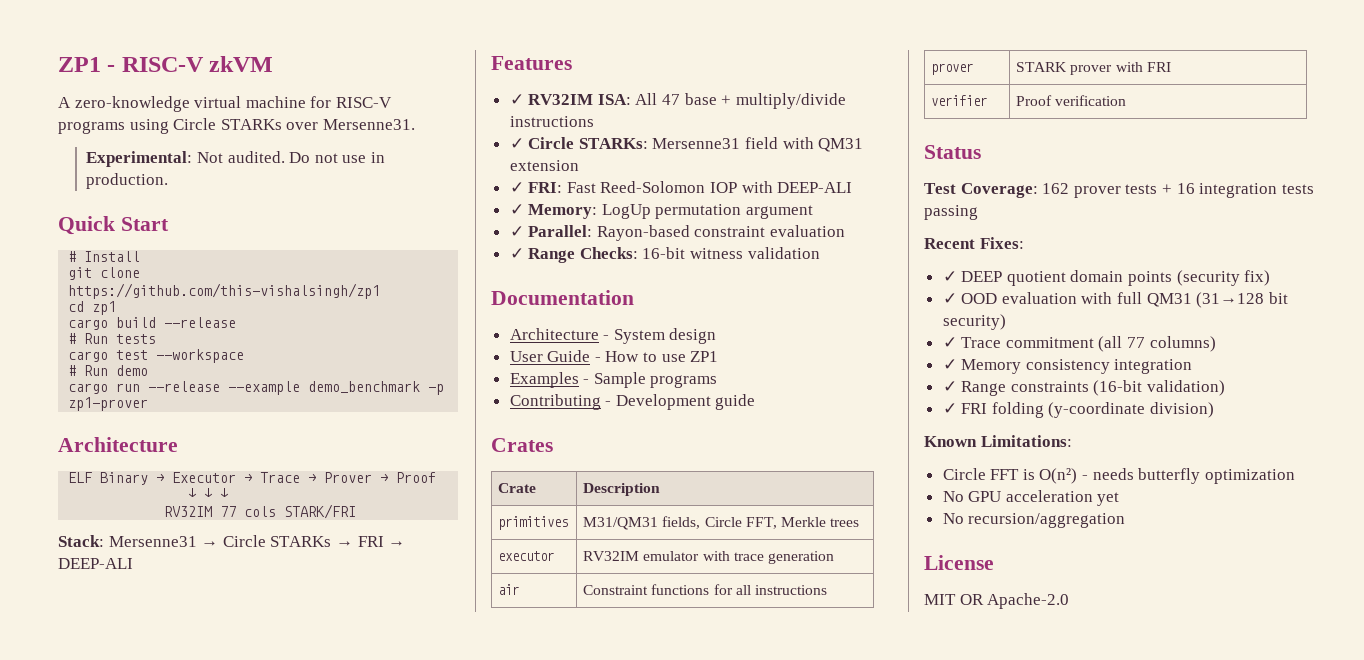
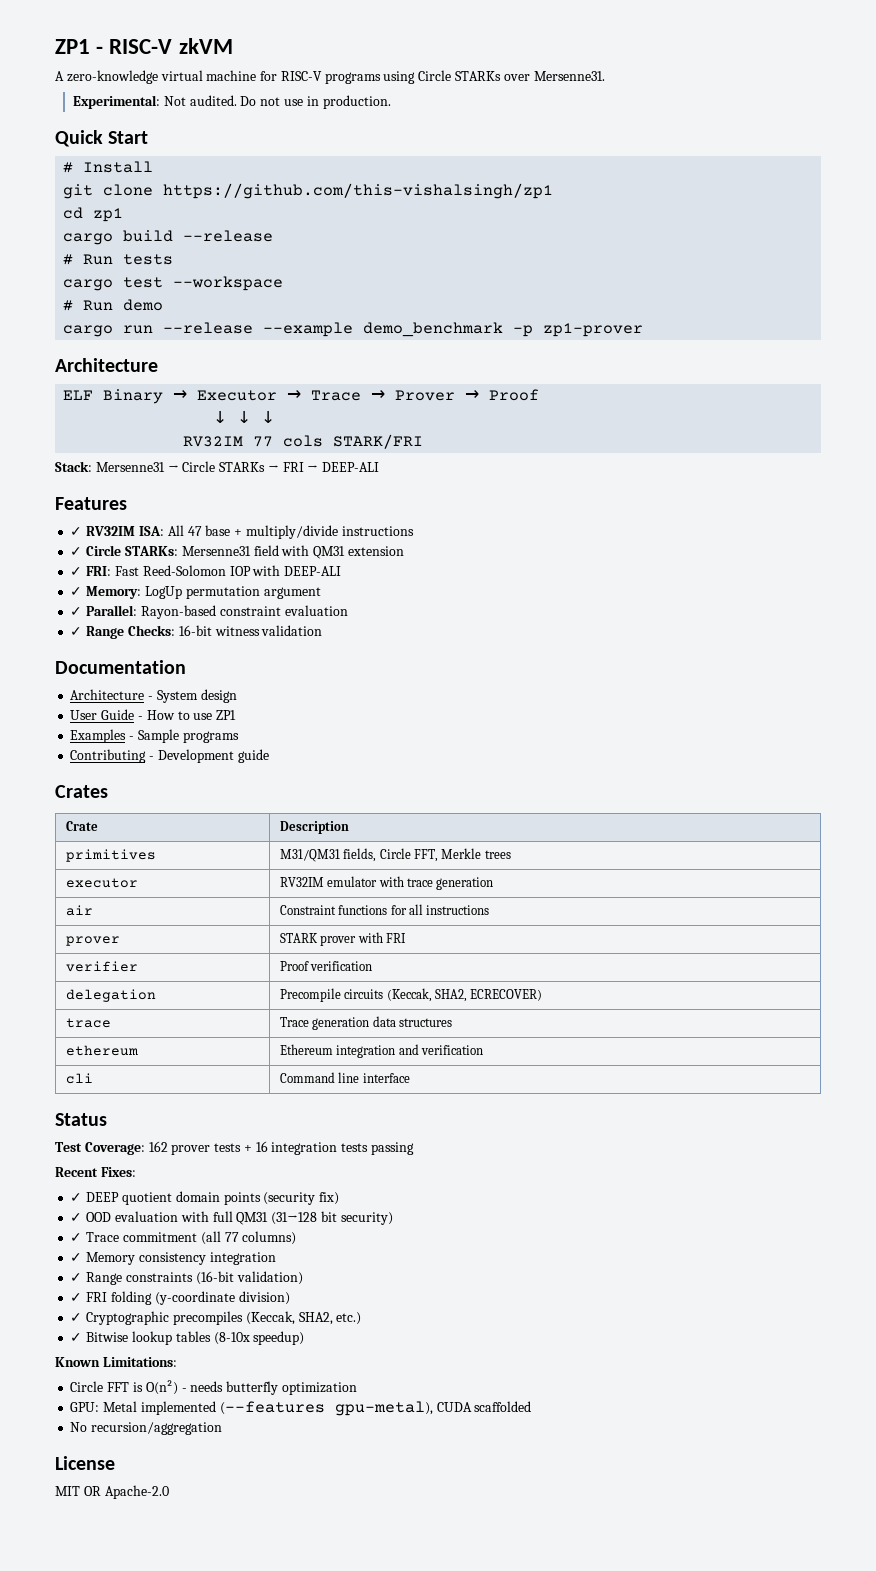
(1127, 100) none -> [65,989,156,1002] [279,988,543,1002] [65,1018,111,1028] [279,1016,452,1030] [65,1045,138,1056] [279,1044,483,1058] [65,1073,93,1084] [279,1072,410,1083] // delegation | Precompile circuits (Keccak, SHA2, ECRECOVER) // trace | Trace generation data structures // ethereum | Ethereum integration and verification // cli | Command line interface
(1215, 410) none -> [70,1311,362,1325] [70,1331,305,1345] // ✓ Cryptographic precompiles (Keccak, SHA2, etc.) // ✓ Bitwise lookup tables (8-10x speedup)
[942,490,1120,506] No GPU acceleration yet -> [70,1401,532,1416] GPU: Metal implemented (--features gpu-metal), CUDA scaffolded

